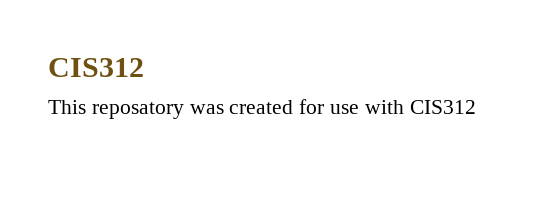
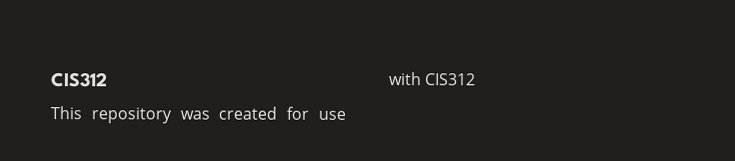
[91,102,184,119] reposatory -> [90,107,172,124] repository

